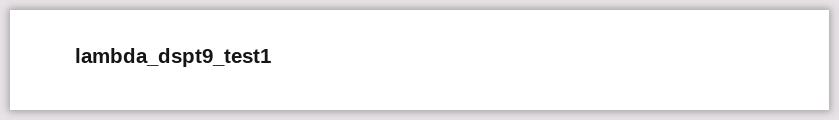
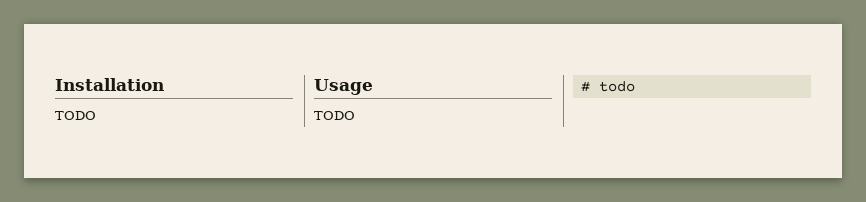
[75,48,271,67] lambda_dspt9_test1 -> [55,78,164,91] [55,111,96,120] [314,79,373,95] [314,111,355,120] [580,81,635,92] Installation // TODO // Usage // TODO // # todo

